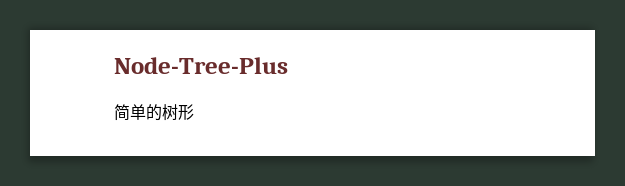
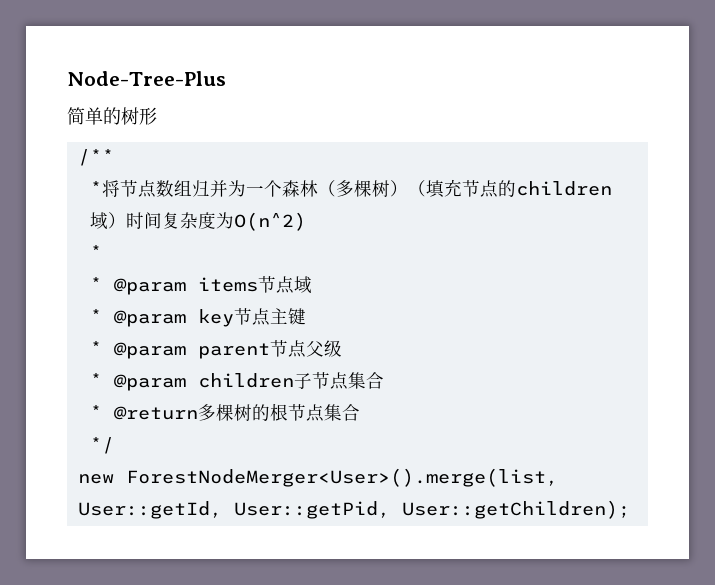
(194, 112) none -> [77,149,114,166] [89,179,612,198] [89,212,306,231] [89,245,102,259] [89,276,312,295] [89,308,306,327] [89,340,342,359] [89,372,384,391] [89,403,360,422] [89,437,114,454] [77,468,558,487] [77,500,630,519] // /** // *将节点数组归并为一个森林（多棵树）（填充节点的children域）时间复杂度为O(n^2) // * // * @param items节点域 // * @param key节点主键 // * @param parent节点父级 // * @param children子节点集合 // * @return多棵树的根节点集合 // */ // new ForestNodeMerger<User>().merge(list, User::getId, User::getPid, User::getChildren);

